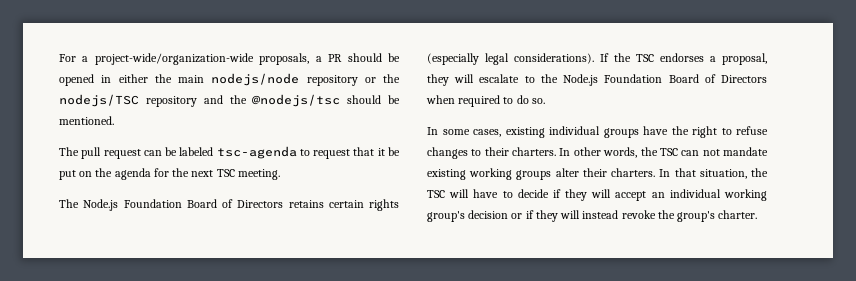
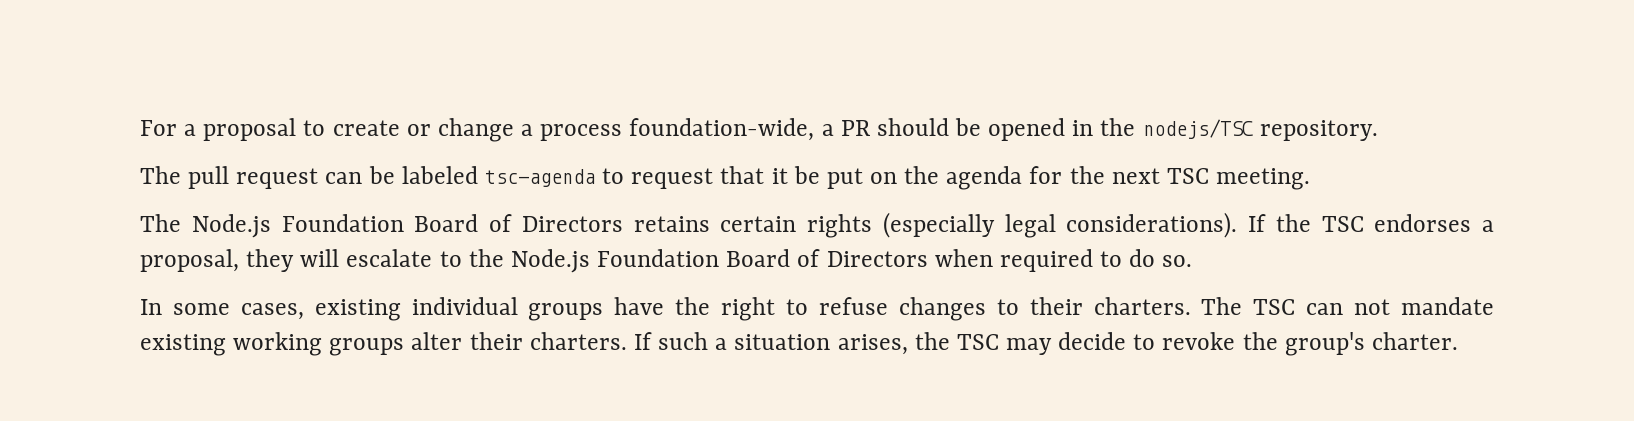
[94,53,310,65] project-wide/organization-wide proposals, -> [203,118,815,142] proposal to create or change a process foundation-wide,
[118,73,400,86] [59,94,400,107] [59,116,114,125] either the main nodejs/node repository or the nodejs/TSC repository and the @nodejs/tsc should be mentioned. -> [1100,118,1378,141] the nodejs/TSC repository.
[559,147,658,158] In other words, the -> [1201,297,1243,315] The
[659,168,768,179] [427,189,767,201] [427,210,619,222] In that situation, the TSC will have to decide if they will accept an individual working group's decision or if they will instead -> [633,332,1156,355] If such a situation arises, the TSC may decide to

